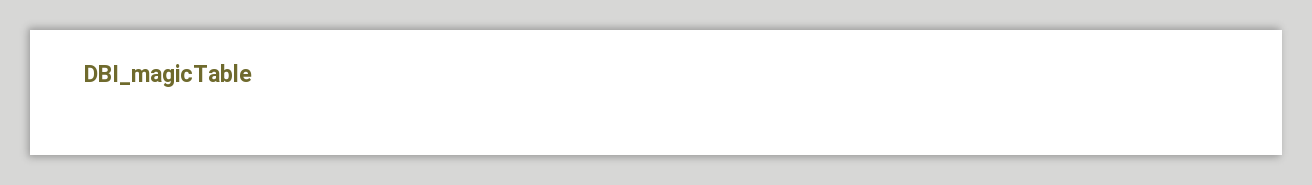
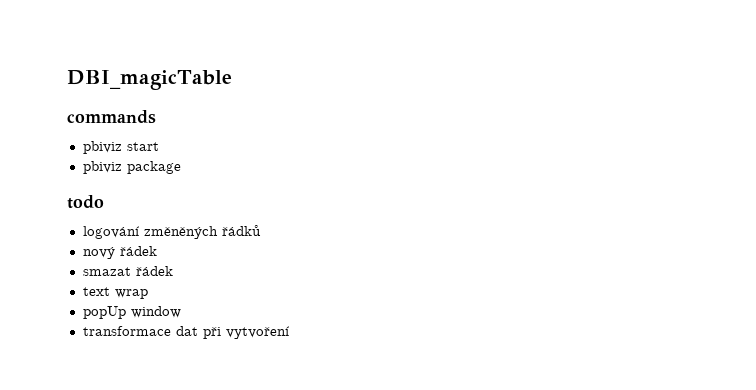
(252, 75) none -> [67,110,156,124] [82,141,159,154] [82,161,181,174] [67,195,104,209] [82,225,261,239] [82,246,157,259] [82,266,173,276] [82,287,148,299] [82,306,181,319] [82,326,289,339] // commands // pbiviz start // pbiviz package // todo // logování změněných řádků // nový řádek // smazat řádek // text wrap // popUp window // transformace dat při vytvoření

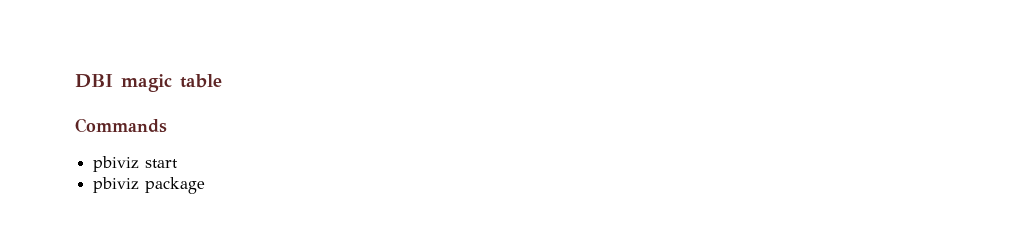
[67,70,232,90] [67,110,156,124] DBI_magicTable // commands -> [75,74,222,92] [75,118,167,133] DBI magic table // Commands
[67,195,104,209] [82,225,261,239] [82,246,157,259] [82,266,173,276] [82,287,148,299] [82,306,181,319] [82,326,289,339] // todo // logování změněných řádků // nový řádek // smazat řádek // text wrap // popUp window // transformace dat při vytvoření -> (206, 185) none

